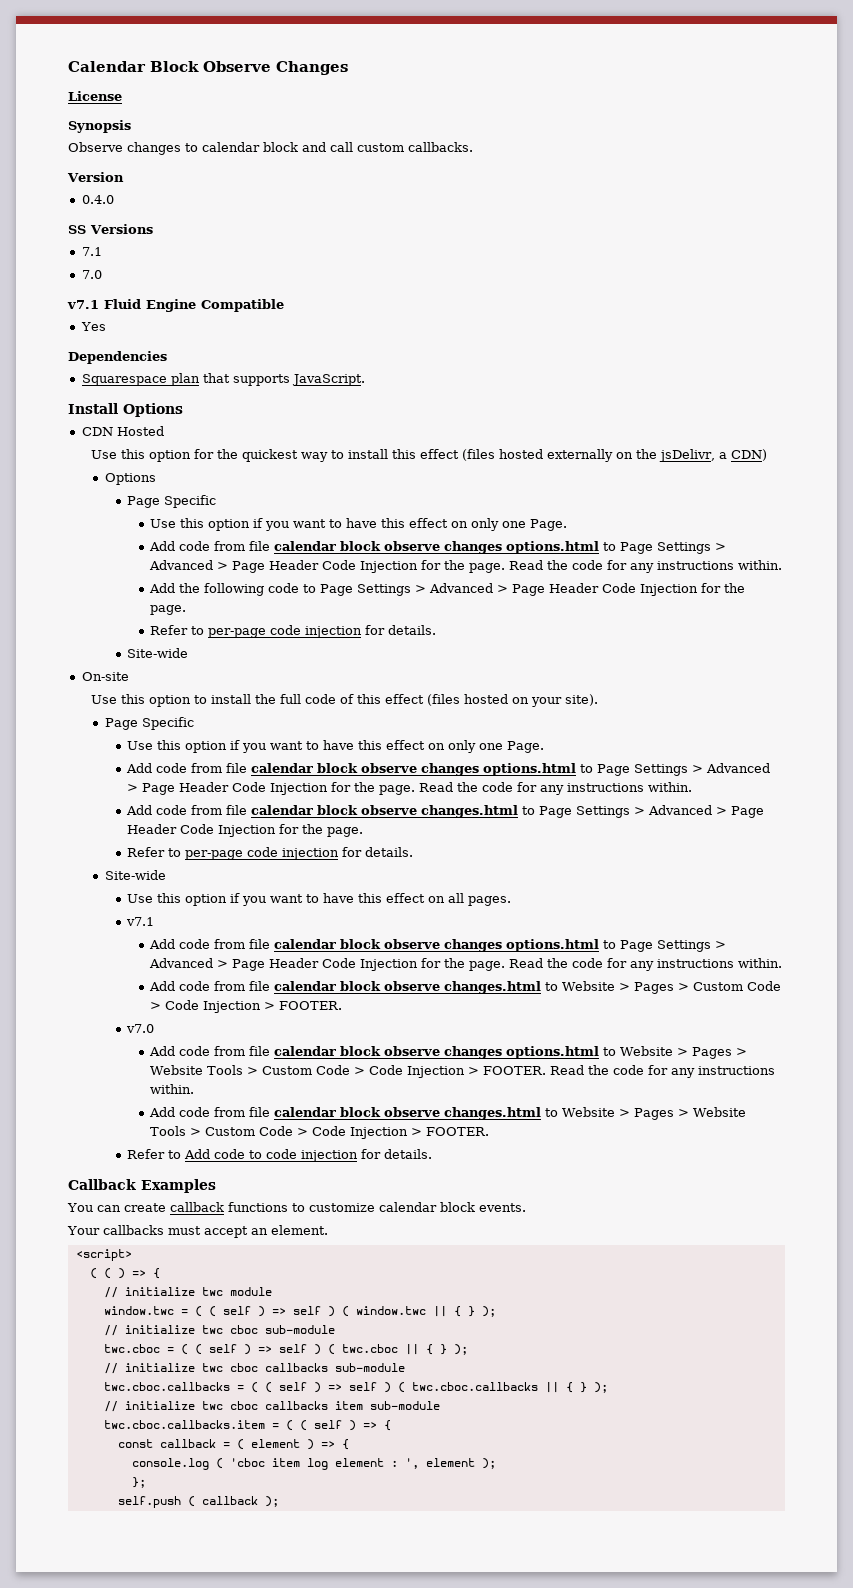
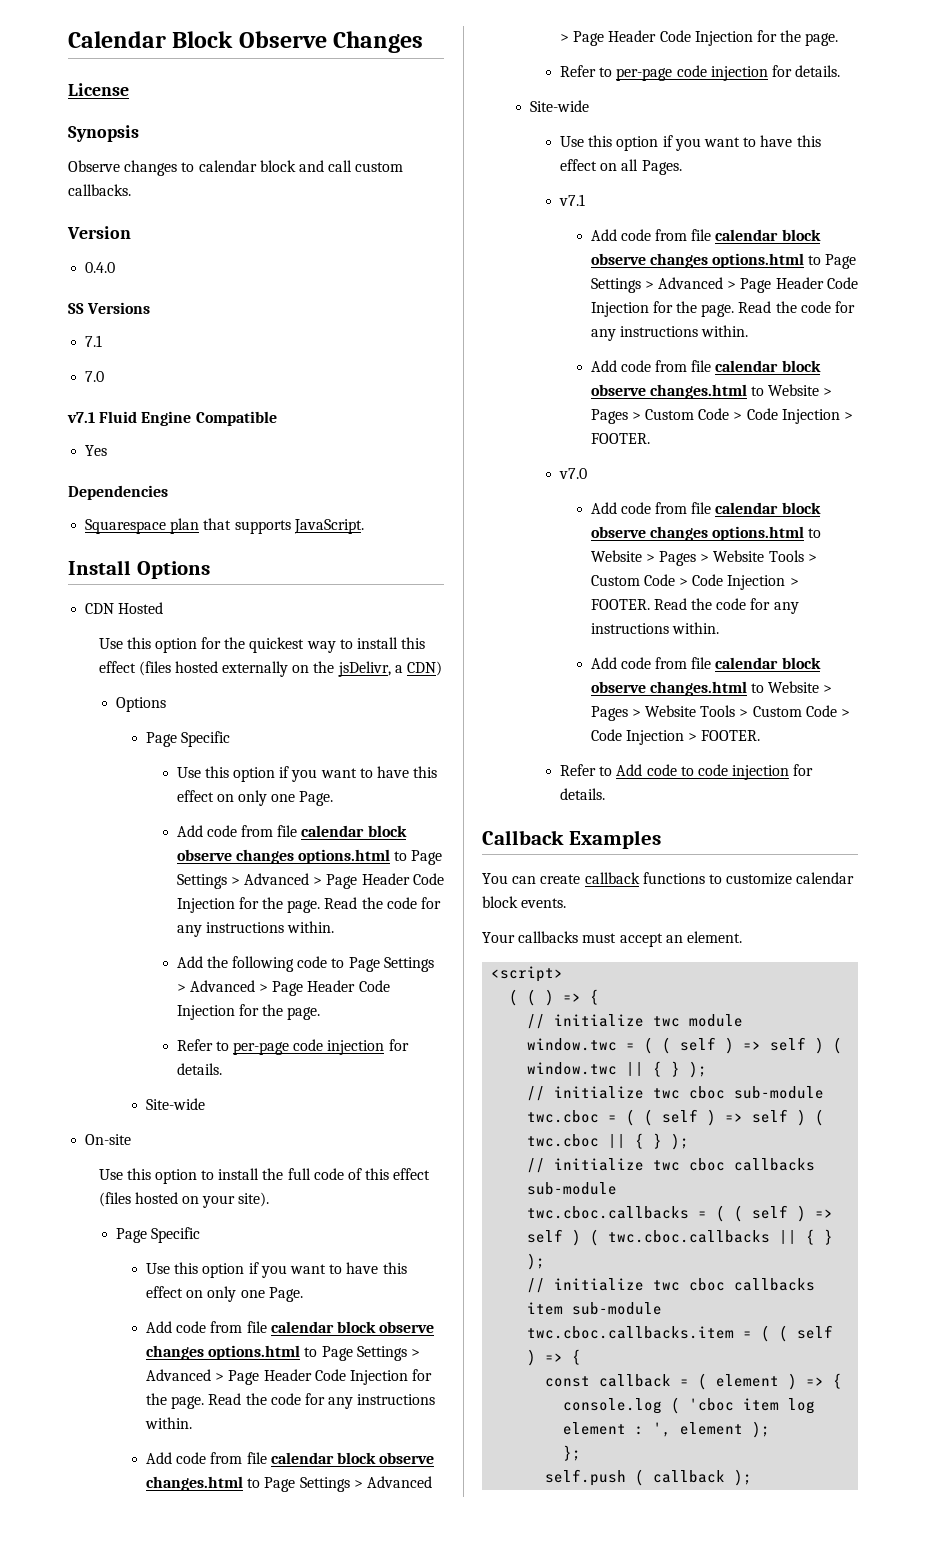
[468,896,512,906] pages. -> [641,160,682,175] Pages.

